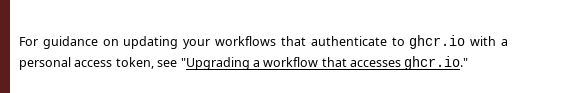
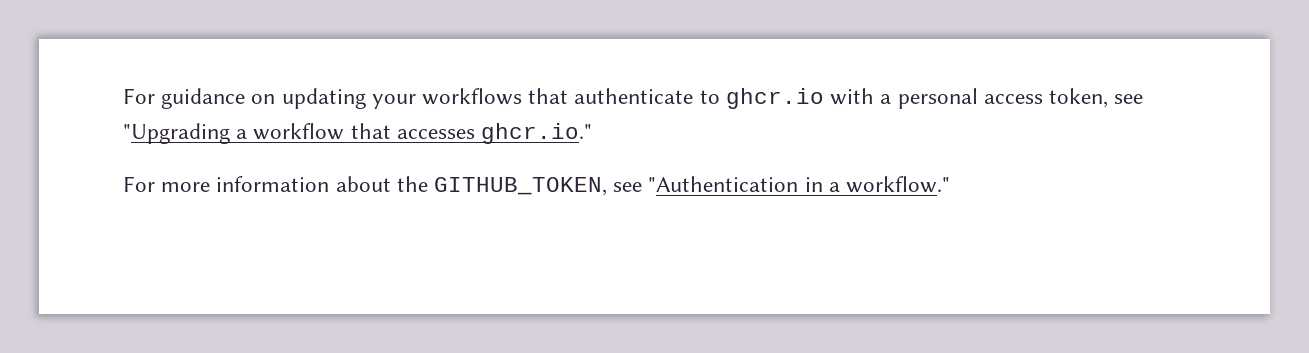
(469, 63) none -> [123,176,951,196] // For more information about the GITHUB_TOKEN, see "Authentication in a workflow."

